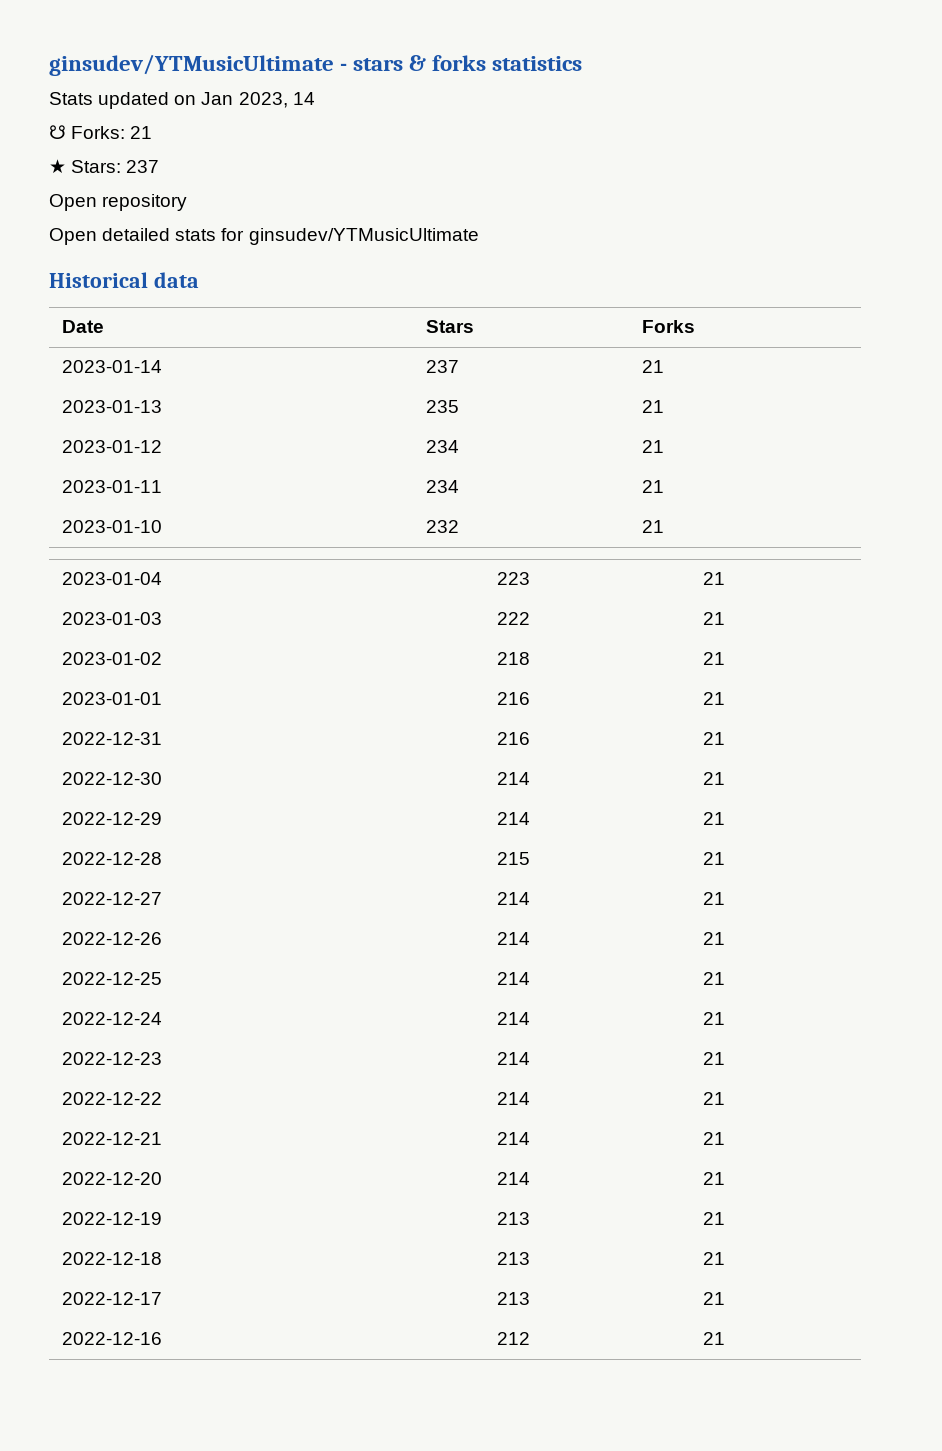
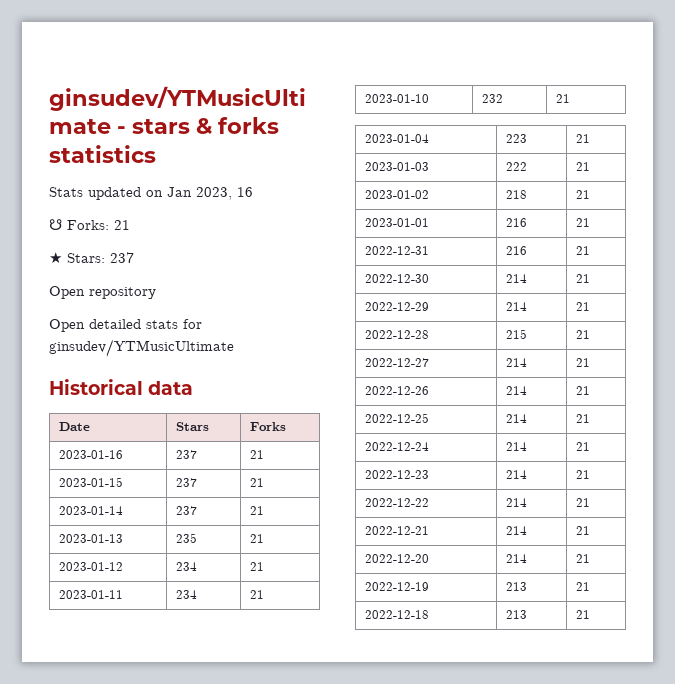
[292,92,315,105] 14 -> [237,187,253,197] 16
(696, 326) none -> [59,450,124,459] [176,450,198,459] [250,450,265,459] [59,477,124,487] [176,478,198,487] [250,478,265,487] // 2023-01-16 | 237 | 21 // 2023-01-15 | 237 | 21
[62,1292,163,1305] [497,1292,531,1305] [703,1292,726,1305] [62,1332,163,1345] [497,1332,531,1345] [703,1332,726,1345] // 2022-12-17 | 213 | 21 // 2022-12-16 | 212 | 21 -> (591, 614) none

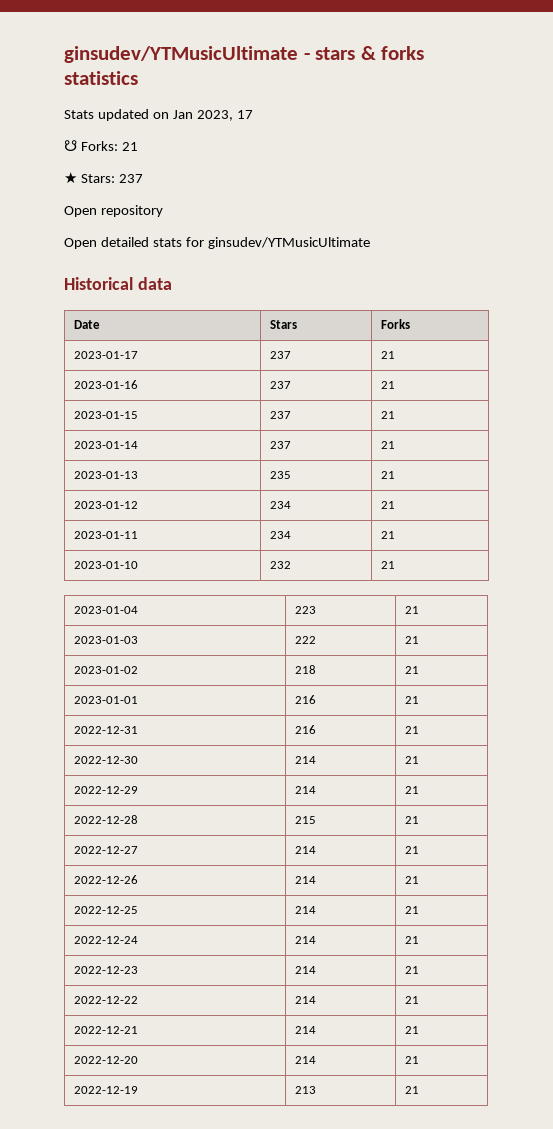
[237,187,253,197] 16 -> [236,110,253,119] 17
(287, 426) none -> [74,351,139,359] [270,351,292,359] [381,351,396,359] // 2023-01-17 | 237 | 21
[365,610,430,619] [506,610,528,619] [576,610,591,619] // 2022-12-18 | 213 | 21 -> (420, 1090) none

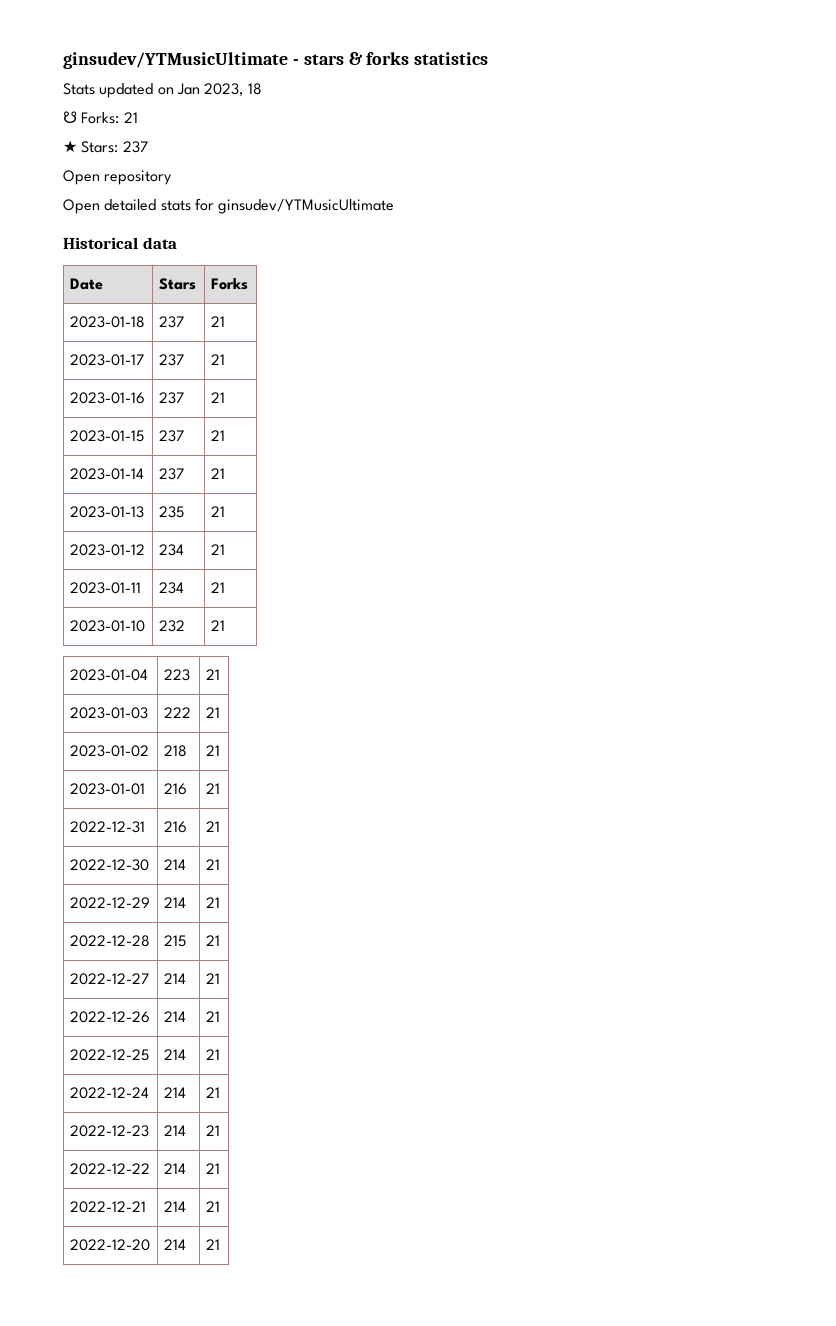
[236,110,253,119] 17 -> [247,83,262,95] 18
(411, 324) none -> [69,316,145,328] [158,316,184,328] [210,316,225,327] // 2023-01-18 | 237 | 21
[74,1086,139,1094] [295,1086,317,1094] [405,1086,420,1094] // 2022-12-19 | 213 | 21 -> (220, 1244) none

